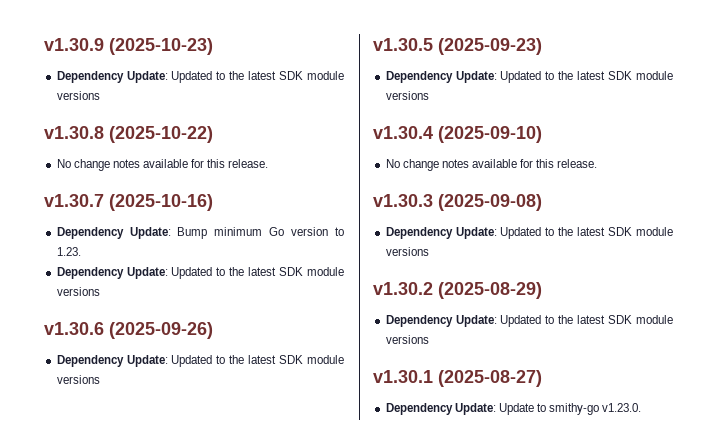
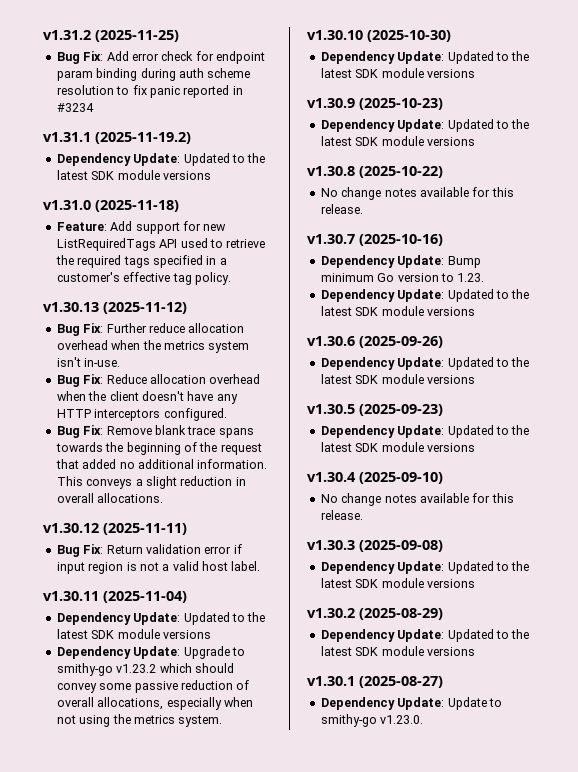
(44, 44) none -> [43,30,179,42] [56,51,265,64] [56,68,251,81] [56,85,243,98] [56,103,94,112] [43,132,191,144] [56,153,266,166] [56,170,211,180] [43,200,179,212] [56,221,227,234] [56,238,266,251] [55,255,227,268] [56,272,231,285] [43,302,187,314] [56,323,245,336] [56,340,250,353] [56,357,121,367] [56,374,261,387] [56,391,238,404] [56,408,227,421] [56,425,254,438] [55,442,262,455] [55,459,268,469] [56,476,246,489] [56,493,164,503] [43,523,187,535] [56,544,242,557] [56,561,261,574] [43,591,187,603] [56,612,266,625] [56,629,211,639] [56,646,245,659] [56,663,234,676] [56,680,250,693] [56,697,253,710] [56,714,223,727] [307,30,451,42] [320,51,530,64] [320,68,475,78] v1.31.2 (2025-11-25) // Bug Fix: Add error check for endpoint param binding during auth scheme resolution to fix panic reported in #3234 // v1.31.1 (2025-11-19.2) // Dependency Update: Updated to the latest SDK module versions // v1.31.0 (2025-11-18) // Feature: Add support for new ListRequiredTags API used to retrieve the required tags specified in a customer's effective tag policy. // v1.30.13 (2025-11-12) // Bug Fix: Further reduce allocation overhead when the metrics system isn't in-use. // Bug Fix: Reduce allocation overhead when the client doesn't have any HTTP interceptors configured. // Bug Fix: Remove blank trace spans towards the beginning of the request that added no additional information. This conveys a slight reduction in overall allocations. // v1.30.12 (2025-11-11) // Bug Fix: Return validation error if input region is not a valid host label. // v1.30.11 (2025-11-04) // Dependency Update: Updated to the latest SDK module versions // Dependency Update: Upgrade to smithy-go v1.23.2 which should convey some passive reduction of overall allocations, especially when not using the metrics system. // v1.30.10 (2025-10-30) // Dependency Update: Updated to the latest SDK module versions //

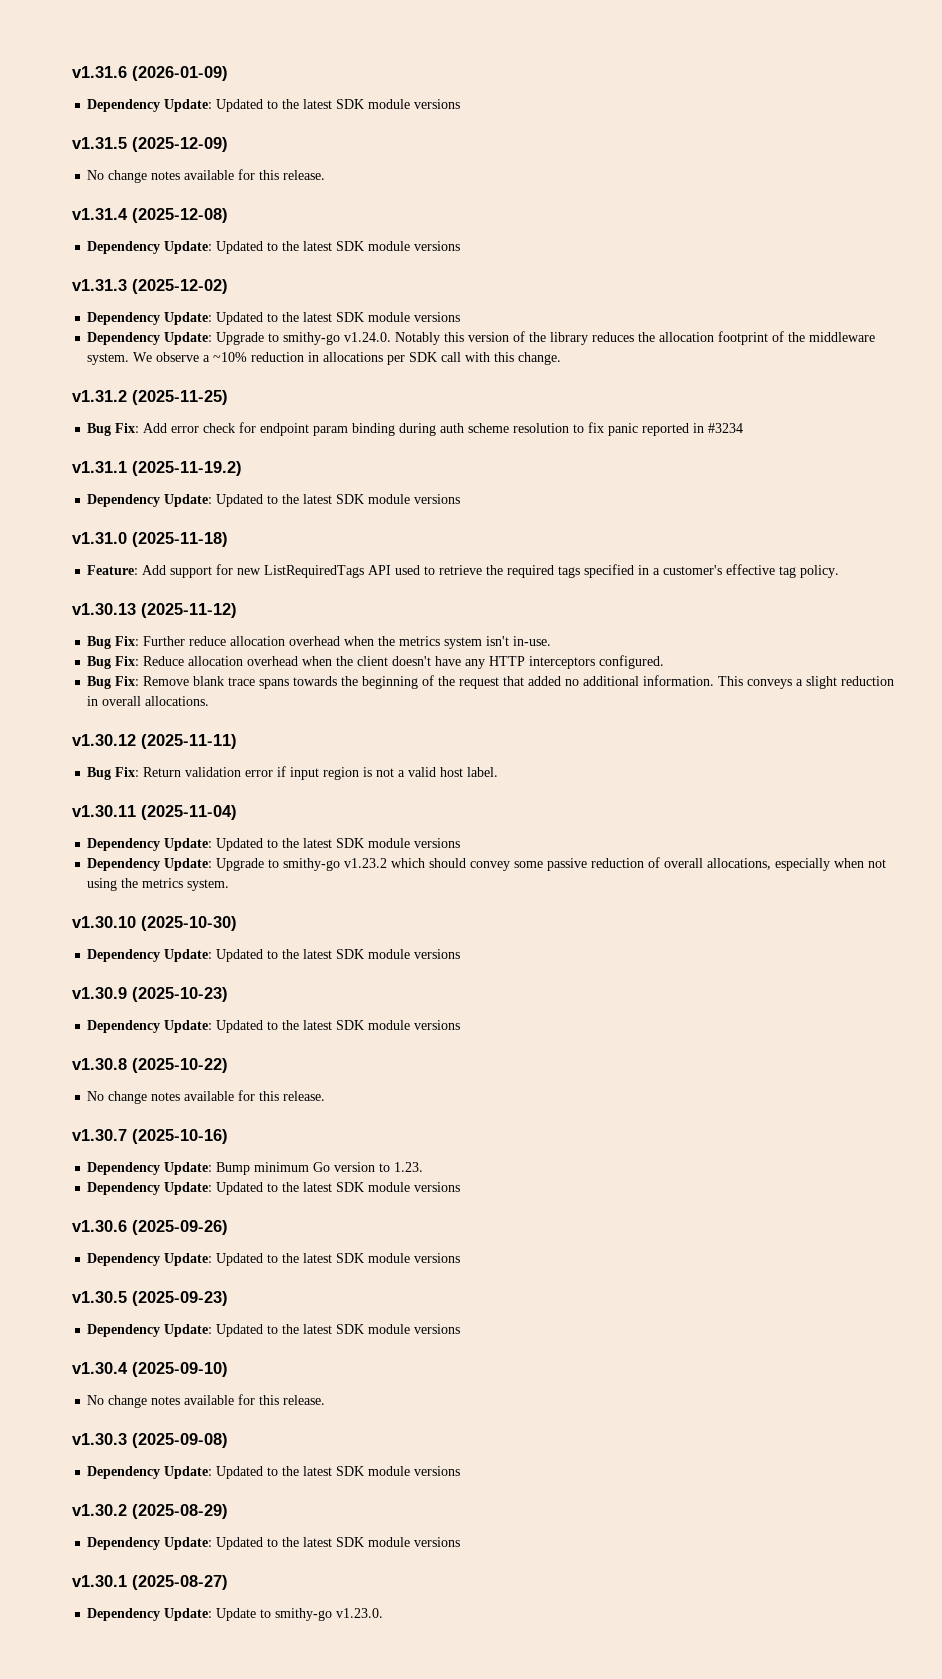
(43, 35) none -> [72,66,228,81] [87,99,461,112] [72,137,228,152] [87,169,326,183] [72,208,228,223] [87,241,461,254] [72,279,228,294] [87,312,461,325] [87,331,876,345] [87,352,562,365] v1.31.6 (2026-01-09) // Dependency Update: Updated to the latest SDK module versions // v1.31.5 (2025-12-09) // No change notes available for this release. // v1.31.4 (2025-12-08) // Dependency Update: Updated to the latest SDK module versions // v1.31.3 (2025-12-02) // Dependency Update: Updated to the latest SDK module versions // Dependency Update: Upgrade to smithy-go v1.24.0. Notably this version of the library reduces the allocation footprint of the middleware system. We observe a ~10% reduction in allocations per SDK call with this change. //

